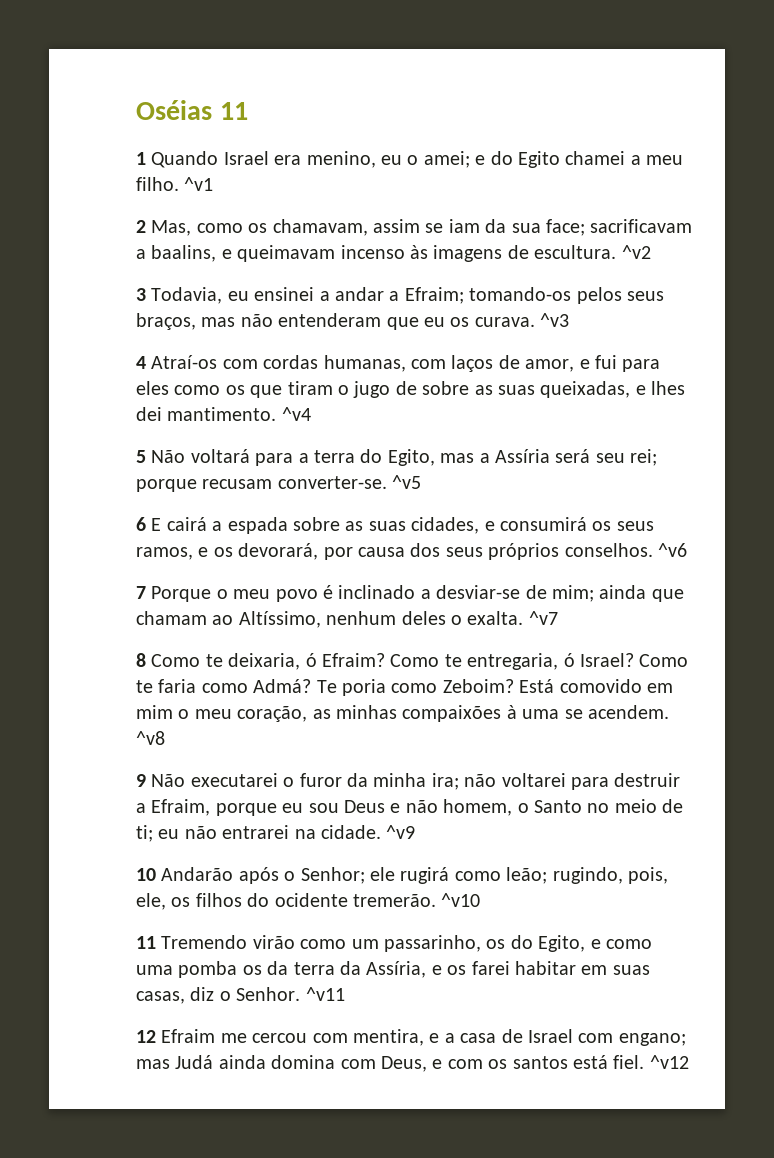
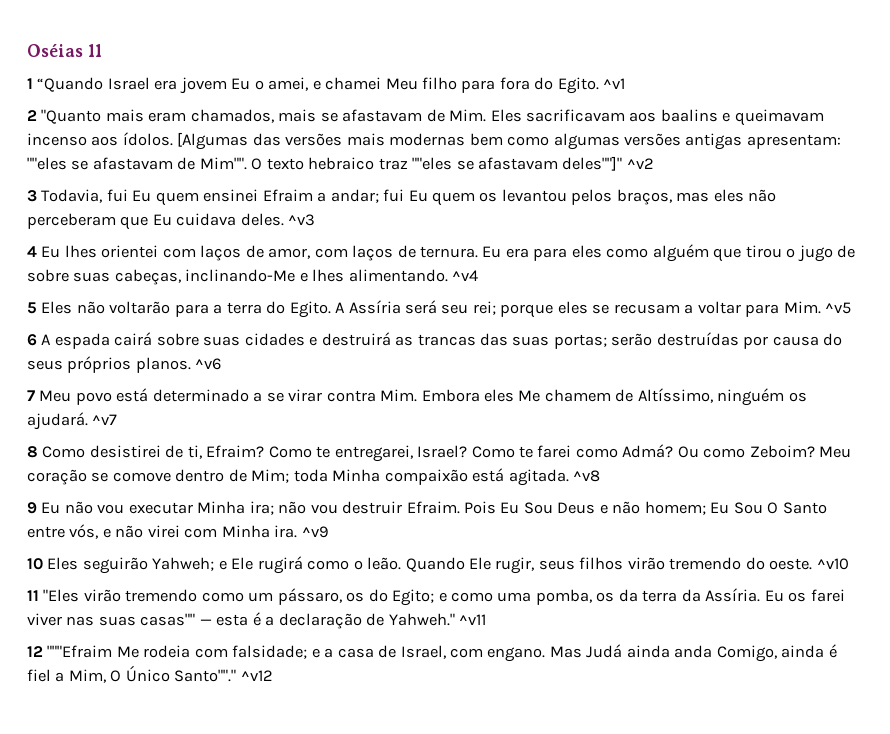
[151,151,219,168] Quando -> [37,77,104,92] “Quando
[306,151,684,168] [136,177,214,191] [136,219,693,236] [136,245,651,262] [136,287,664,304] [136,313,570,330] [136,355,661,372] [136,381,686,398] [136,407,277,421] menino, eu o amei; e do Egito chamei a meu filho. ^v1 // 2 Mas, como os chamavam, assim se iam da sua face; sacrificavam a baalins, e queimavam incenso às imagens de escultura. ^v2 // 3 Todavia, eu ensinei a andar a Efraim; tomando-os pelos seus braços, mas não entenderam que eu os curava. ^v3 // 4 Atraí-os com cordas humanas, com laços de amor, e fui para eles como os que tiram o jugo de sobre as suas queixadas, e lhes dei mantimento. -> [179,77,626,94] [27,109,824,126] [27,132,841,150] [27,156,654,171] [27,189,777,206] [27,213,316,230] [27,244,856,262] [27,269,448,285] jovem Eu o amei, e chamei Meu filho para fora do Egito. ^v1 // 2 "Quanto mais eram chamados, mais se afastavam de Mim. Eles sacrificavam aos baalins e queimavam incenso aos ídolos. [Algumas das versões mais modernas bem como algumas versões antigas apresentam: ""eles se afastavam de Mim"". O texto hebraico traz ""eles se afastavam deles""]" ^v2 // 3 Todavia, fui Eu quem ensinei Efraim a andar; fui Eu quem os levantou pelos braços, mas eles não perceberam que Eu cuidava deles. ^v3 // 4 Eu lhes orientei com laços de amor, com laços de ternura. Eu era para eles como alguém que tirou o jugo de sobre suas cabeças, inclinando-Me e lhes alimentando.
[151,449,250,463] Não voltará -> [41,301,171,314] Eles não voltarão
[387,449,490,466] Egito, mas a -> [289,301,346,318] Egito. A
[202,475,422,489] [136,517,654,534] [136,543,319,560] recusam converter-se. ^v5 // 6 E cairá a espada sobre as suas cidades, e consumirá os seus ramos, e os devorará, -> [557,301,852,317] [27,332,739,349] eles se recusam a voltar para Mim. ^v5 // 6 A espada cairá sobre suas cidades e destruirá as trancas das suas portas; serão destruídas
[410,543,441,557] dos -> [823,333,843,346] do
[564,543,653,557] conselhos. -> [135,357,191,373] planos.
[151,585,684,602] [136,611,524,628] Porque o meu povo é inclinado a desviar-se de mim; ainda que chamam ao Altíssimo, nenhum deles o exalta. -> [39,388,807,406] [27,412,88,430] Meu povo está determinado a se virar contra Mim. Embora eles Me chamem de Altíssimo, ninguém os ajudará.
[205,653,317,670] te deixaria, ó -> [89,445,202,459] desistirei de ti,
[467,653,575,670] entregaria, ó -> [334,445,413,462] entregarei,
[158,679,197,693] faria -> [537,445,572,458] farei
[316,679,673,696] [136,705,669,722] [136,731,165,745] [136,773,681,790] [136,799,684,816] [136,825,416,842] [136,867,668,884] [136,893,436,910] Te poria como Zeboim? Está comovido em mim o meu coração, as minhas compaixões à uma se acendem. ^v8 // 9 Não executarei o furor da minha ira; não voltarei para destruir a Efraim, porque eu sou Deus e não homem, o Santo no meio de ti; eu não entrarei na cidade. ^v9 // 10 Andarão após o Senhor; ele rugirá como leão; rugindo, pois, ele, os filhos do ocidente tremerão. -> [677,445,852,458] [27,468,601,486] [27,501,827,515] [27,524,329,539] [27,556,813,574] Ou como Zeboim? Meu coração se comove dentro de Mim; toda Minha compaixão está agitada. ^v8 // 9 Eu não vou executar Minha ira; não vou destruir Efraim. Pois Eu Sou Deus e não homem; Eu Sou O Santo entre vós, e não virei com Minha ira. ^v9 // 10 Eles seguirão Yahweh; e Ele rugirá como o leão. Quando Ele rugir, seus filhos virão tremendo do oeste.
[161,935,295,949] Tremendo virão -> [43,589,198,602] "Eles virão tremendo
[384,935,481,952] passarinho, -> [277,588,342,605] pássaro,
[538,935,586,952] Egito, -> [392,589,435,606] Egito;
[178,961,238,978] pomba -> [535,589,592,605] pomba,
[366,961,650,978] [136,987,345,1004] [136,1029,686,1046] [136,1055,645,1072] Assíria, e os farei habitar em suas casas, diz o Senhor. ^v11 // 12 Efraim me cercou com mentira, e a casa de Israel com engano; mas Judá ainda domina com Deus, e com os santos está fiel. -> [705,588,845,602] [27,612,487,629] [27,644,837,662] [27,665,237,683] Assíria. Eu os farei viver nas suas casas"" — esta é a declaração de Yahweh." ^v11 // 12 """Efraim Me rodeia com falsidade; e a casa de Israel, com engano. Mas Judá ainda anda Comigo, ainda é fiel a Mim, O Único Santo""."

